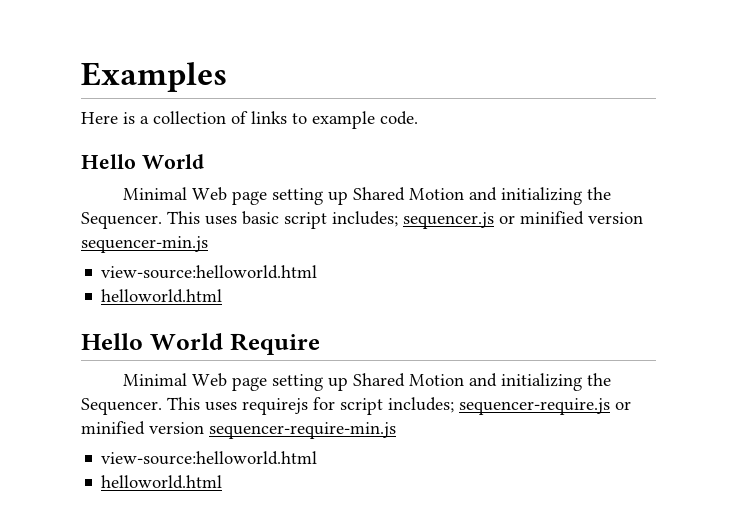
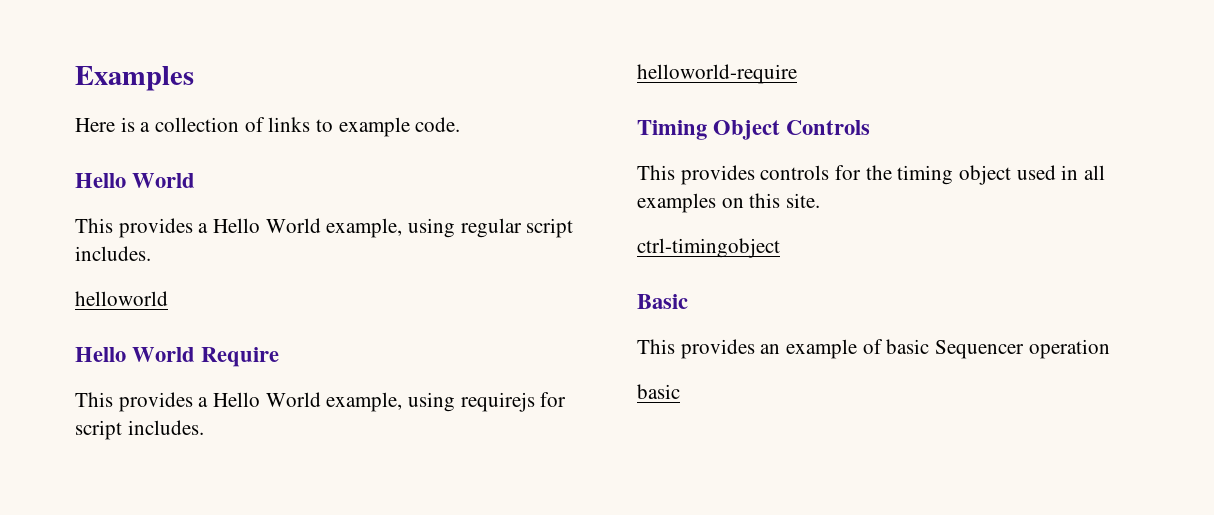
[122,187,611,205] [81,211,643,229] [81,236,208,253] [101,265,318,279] [101,289,223,303] [81,333,320,355] [122,373,611,391] [81,397,631,415] [81,421,396,439] [101,451,318,465] [101,475,223,489] Minimal Web page setting up Shared Motion and initializing the Sequencer. This uses basic script includes; sequencer.js or minified version sequencer-min.js // view-source:helloworld.html // helloworld.html // Hello World Require // Minimal Web page setting up Shared Motion and initializing the Sequencer. This uses requirejs for script includes; sequencer-require.js or minified version sequencer-require-min.js // view-source:helloworld.html // helloworld.html -> [75,218,574,238] [75,246,151,261] [75,291,168,306] [75,347,280,367] [75,392,567,412] [75,420,204,440] [637,64,797,84] [637,120,871,140] [637,165,1106,185] [637,193,821,213] [637,238,780,258] [637,294,688,309] [637,339,1110,359] [637,384,680,399] This provides a Hello World example, using regular script includes. // helloworld // Hello World Require // This provides a Hello World example, using requirejs for script includes. // helloworld-require // Timing Object Controls // This provides controls for the timing object used in all examples on this site. // ctrl-timingobject // Basic // This provides an example of basic Sequencer operation // basic

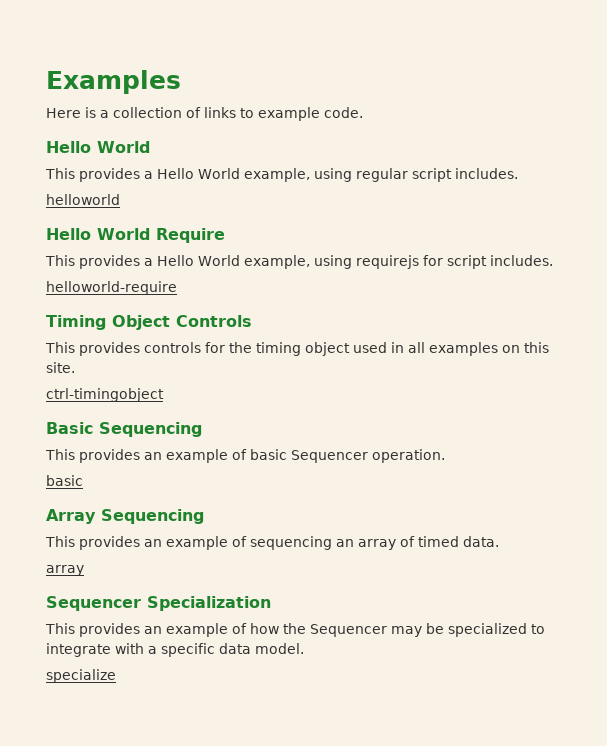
(688, 301) none -> [99,422,202,437] Sequencing
[1028,339,1110,359] [637,384,680,399] operation // basic -> [372,449,445,463] [46,475,83,486] [46,509,204,524] [45,536,499,550] [46,565,84,576] [46,596,271,611] [45,623,545,637] [46,643,304,657] [46,669,116,683] operation. // basic // Array Sequencing // This provides an example of sequencing an array of timed data. // array // Sequencer Specialization // This provides an example of how the Sequencer may be specialized to integrate with a specific data model. // specialize

